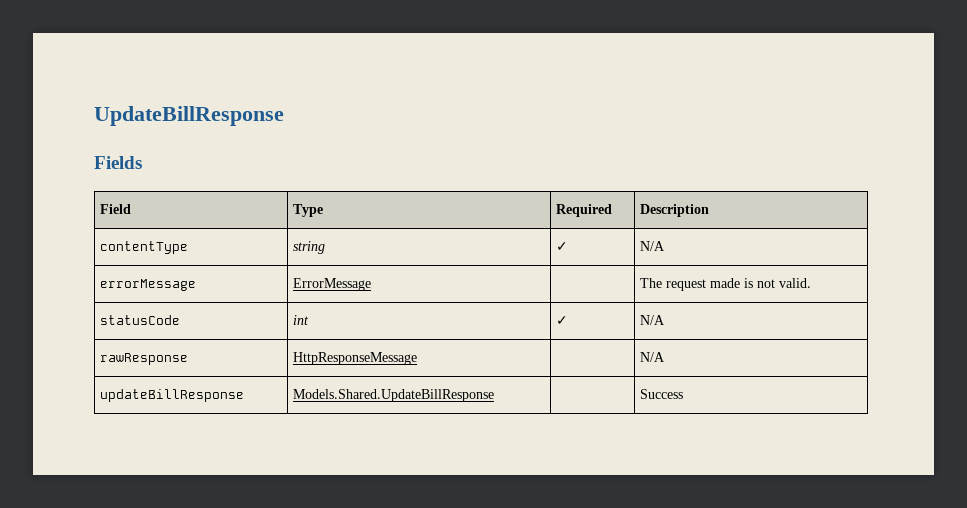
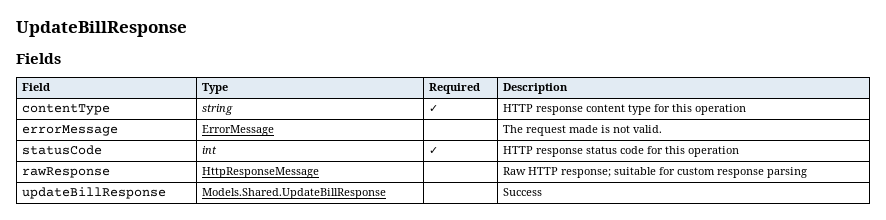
[639,241,665,251] N/A -> [502,104,746,115] HTTP response content type for this operation
[639,315,665,325] [99,353,188,365] [292,352,417,365] [639,352,665,362] N/A // rawResponse | HttpResponseMessage | | N/A -> [502,146,739,157] [21,167,110,178] [201,167,319,178] [502,167,807,178] HTTP response status code for this operation // rawResponse | HttpResponseMessage | | Raw HTTP response; suitable for custom response parsing

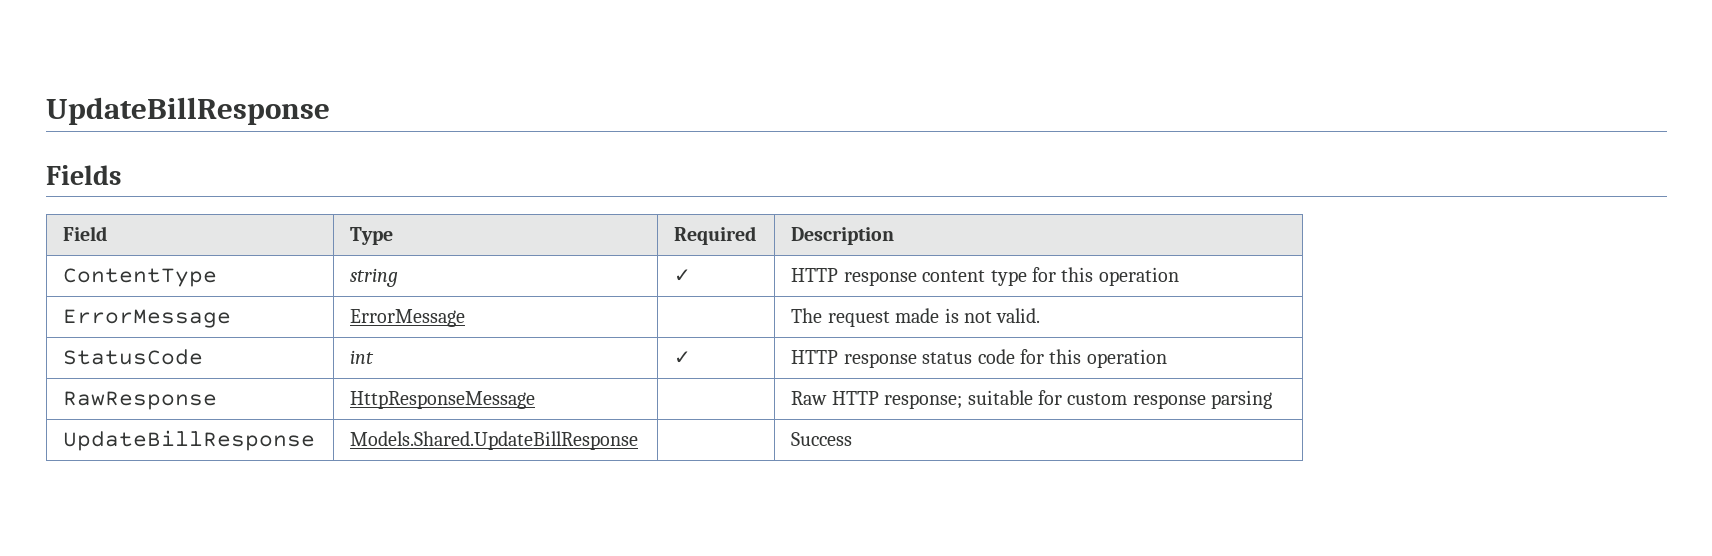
[21,104,110,115] contentType -> [63,268,218,287] ContentType
[21,125,118,136] errorMessage -> [63,309,232,328] ErrorMessage
[21,145,102,155] statusCode -> [63,349,204,365] StatusCode
[21,167,110,178] rawResponse -> [63,391,218,410] RawResponse
[21,187,166,199] updateBillResponse -> [63,430,316,451] UpdateBillResponse

